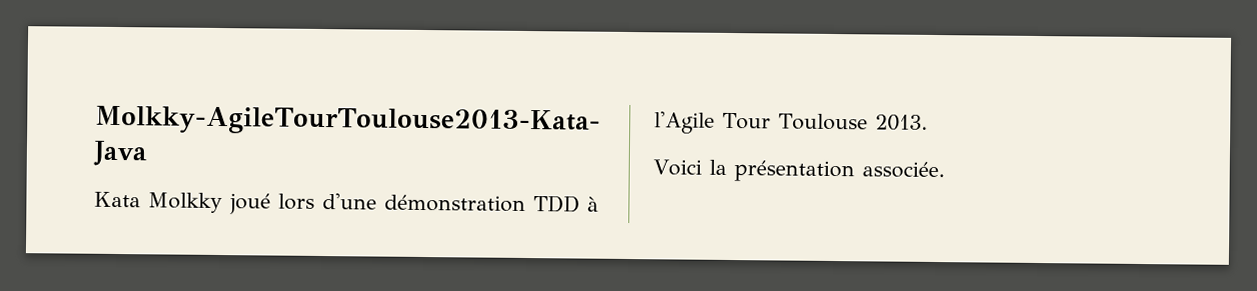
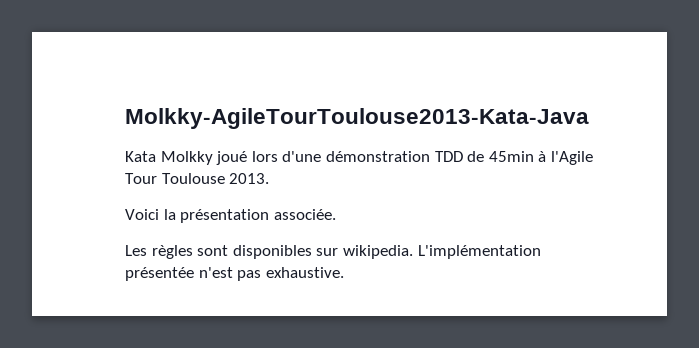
(580, 204) none -> [467,151,534,162] de 45min
(945, 170) none -> [125,245,541,259] [125,267,344,281] // Les règles sont disponibles sur wikipedia. L'implémentation présentée n'est pas exhaustive.

